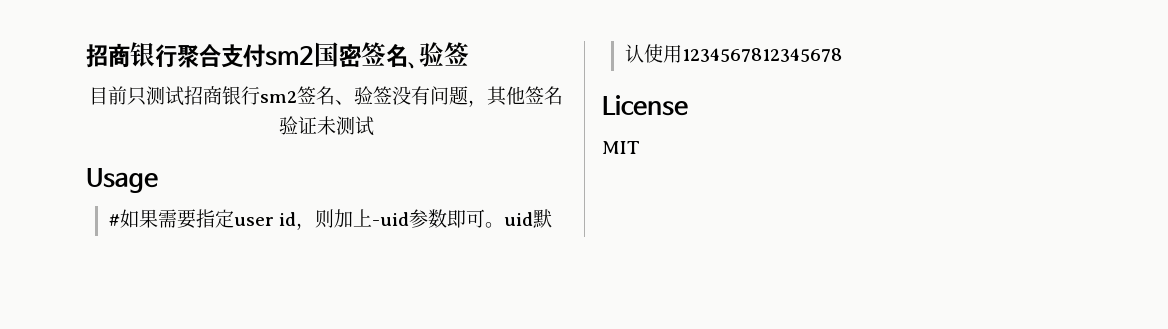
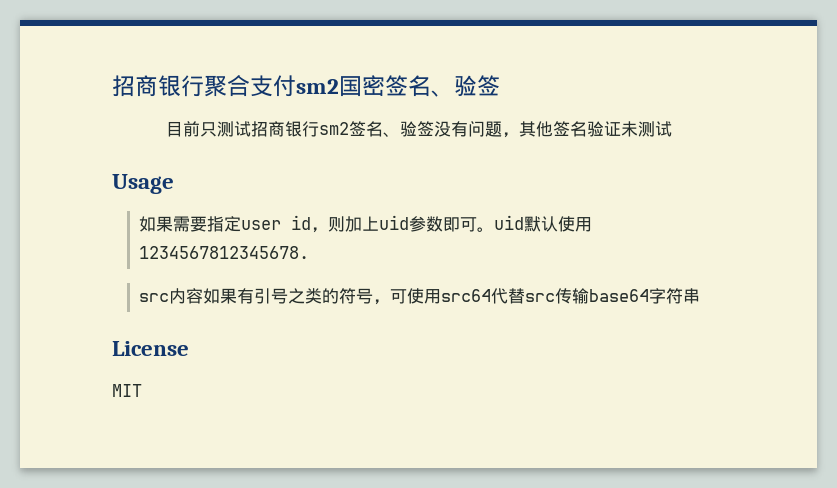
[108,214,120,226] # -> (174, 184) none
[371,212,409,226] -uid -> [379,215,410,230] uid
[681,48,842,62] 1234567812345678 -> [139,246,310,259] [139,288,701,305] 1234567812345678. // src内容如果有引号之类的符号，可使用src64代替src传输base64字符串

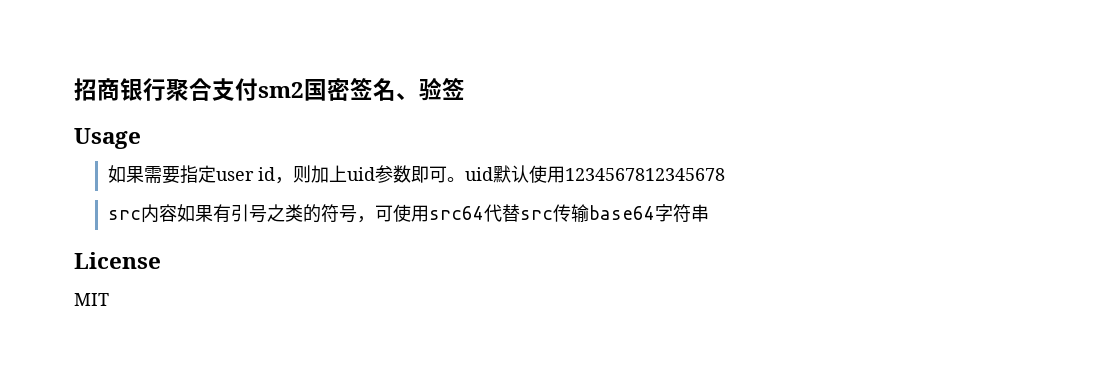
[165,121,672,138] // 目前只测试招商银行sm2签名、验签没有问题，其他签名验证未测试 -> (465, 89) none
[139,246,310,259] 1234567812345678. -> [564,168,725,181] 1234567812345678

